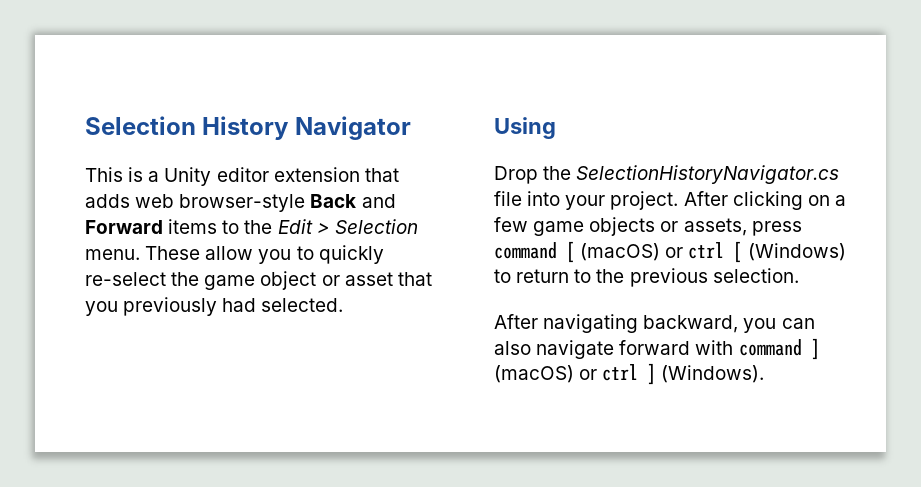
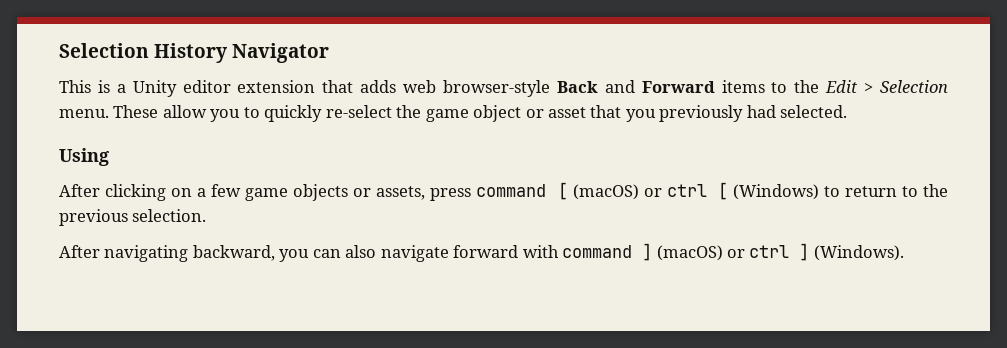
[494,165,840,184] [494,191,679,210] Drop the SelectionHistoryNavigator.cs file into your project. -> (109, 157) none

